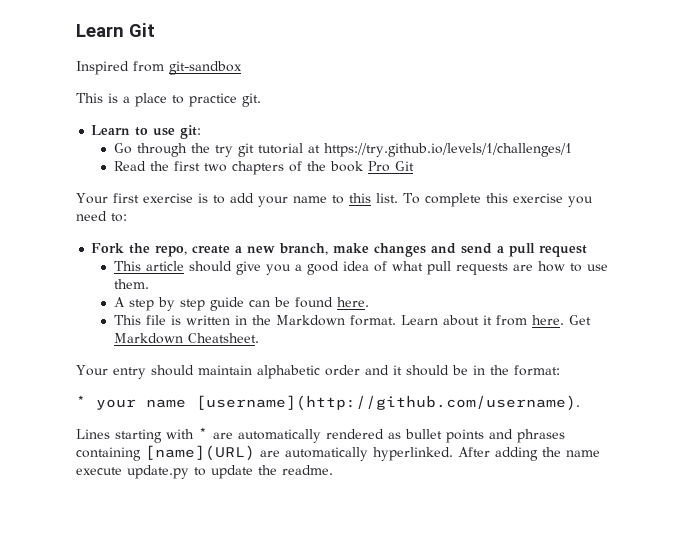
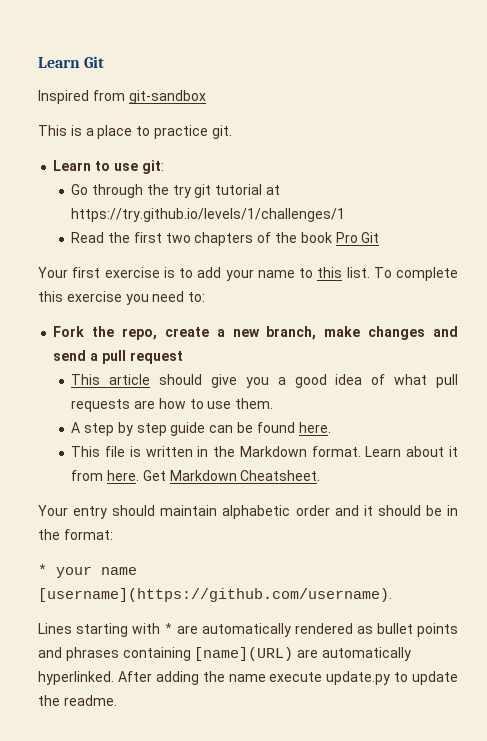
[196,395,580,411] [username](http://github.com/username). -> [38,588,392,602] [username](https://github.com/username).

